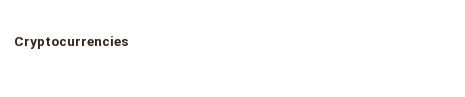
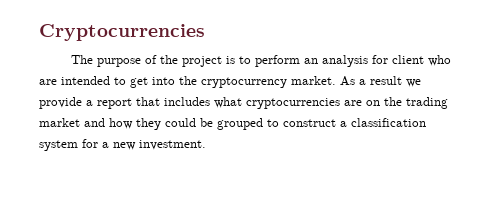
(128, 42) none -> [71,55,452,67] [39,76,421,88] [39,97,448,109] [39,118,426,130] [39,139,206,151] // The purpose of the project is to perform an analysis for client who are intended to get into the cryptocurrency market. As a result we provide a report that includes what cryptocurrencies are on the trading market and how they could be grouped to construct a classification system for a new investment.

